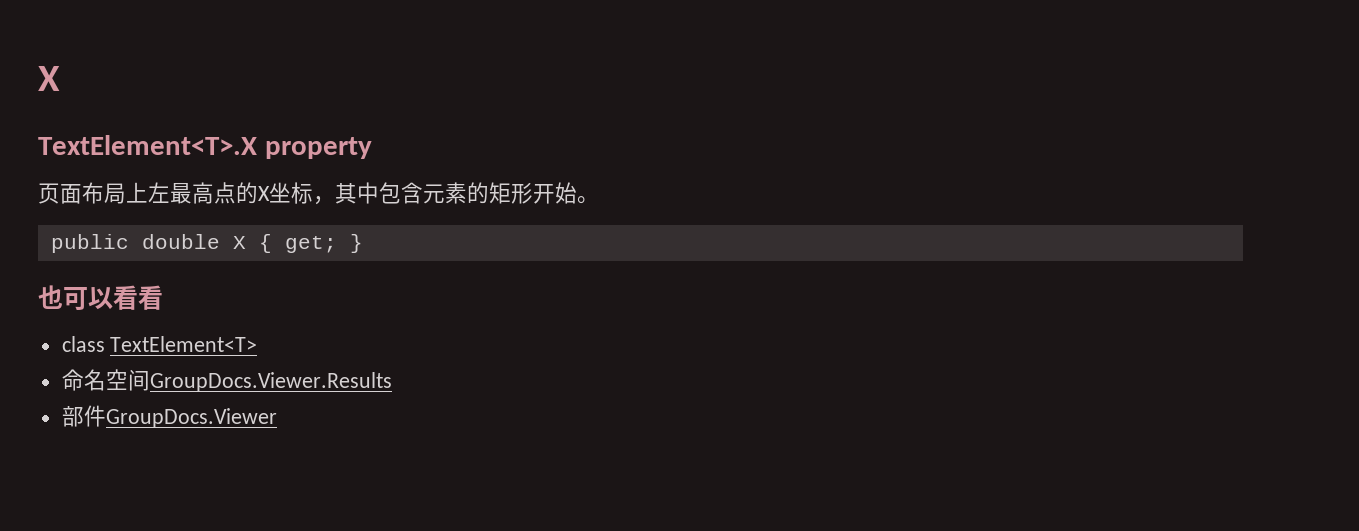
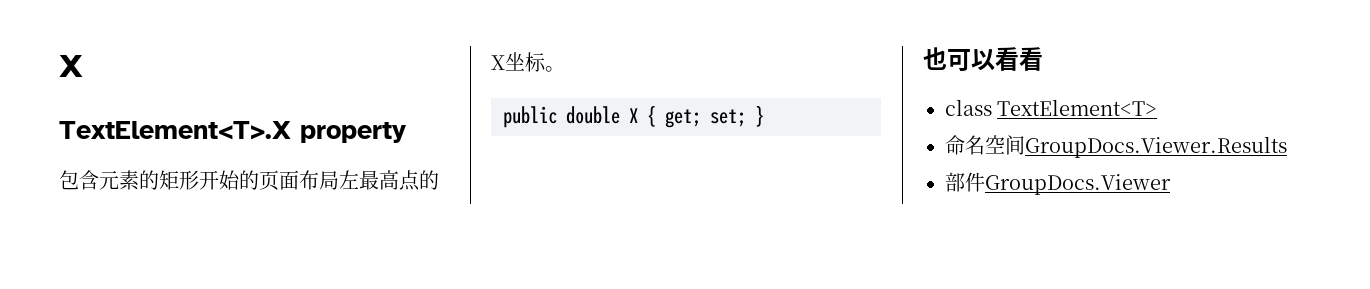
[38,182,379,205] 页面布局上左最高点的X坐标，其中 -> (406, 132) none
(577, 193) none -> [239,170,439,191] [491,52,546,72] 的页面布局左最高点的X坐标
(337, 244) none -> [710,109,746,127] set;

